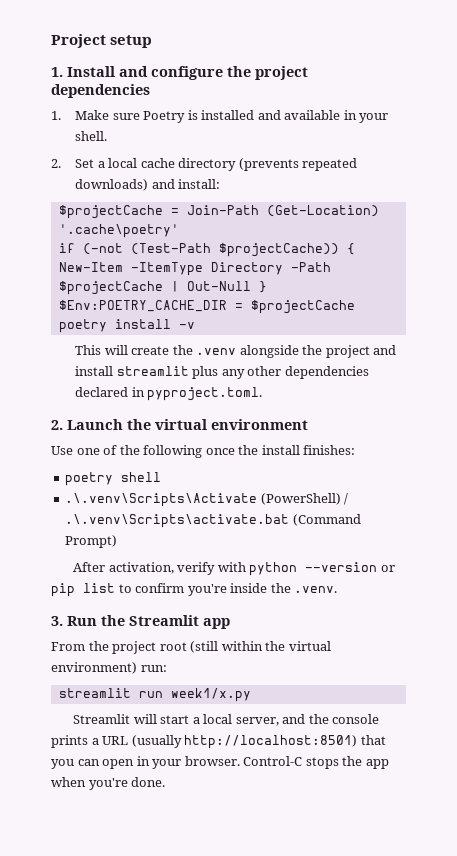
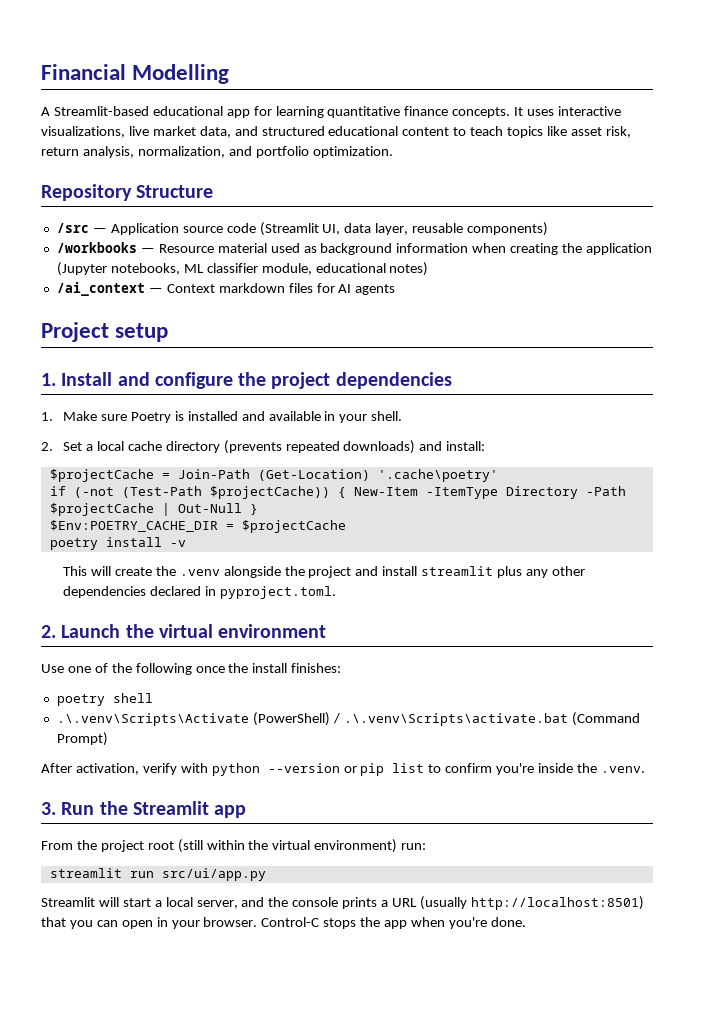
(51, 41) none -> [41,64,230,84] [41,106,622,118] [41,126,631,138] [41,146,393,158] [41,184,214,201] [56,222,549,236] [56,242,653,255] [56,262,429,276] [56,282,396,296] Financial Modelling // A Streamlit-based educational app for learning quantitative finance concepts. It uses interactive visualizations, live market data, and structured educational content to teach topics like asset risk, return analysis, normalization, and portfolio optimization. // Repository Structure // /src — Application source code (Streamlit UI, data layer, reusable components) // /workbooks — Resource material used as background information when creating the application (Jupyter notebooks, ML classifier module, educational notes) // /ai_context — Context markdown files for AI agents //
[170,688,251,702] week1/x.py -> [161,868,266,881] src/ui/app.py

